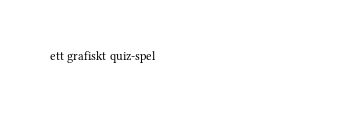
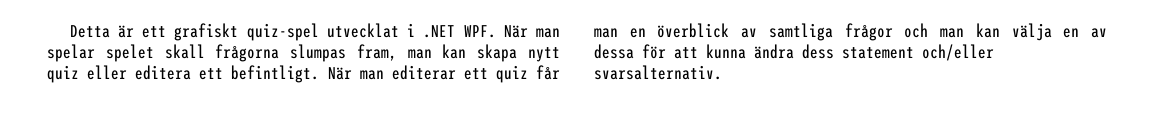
(50, 56) none -> [69,25,134,38] Detta är
(156, 57) none -> [326,23,560,38] [47,44,560,62] [47,65,561,83] [594,23,1107,41] [594,44,994,61] [594,65,722,80] utvecklat i .NET WPF. När man spelar spelet skall frågorna slumpas fram, man kan skapa nytt quiz eller editera ett befintligt. När man editerar ett quiz får man en överblick av samtliga frågor och man kan välja en av dessa för att kunna ändra dess statement och/eller svarsalternativ.

